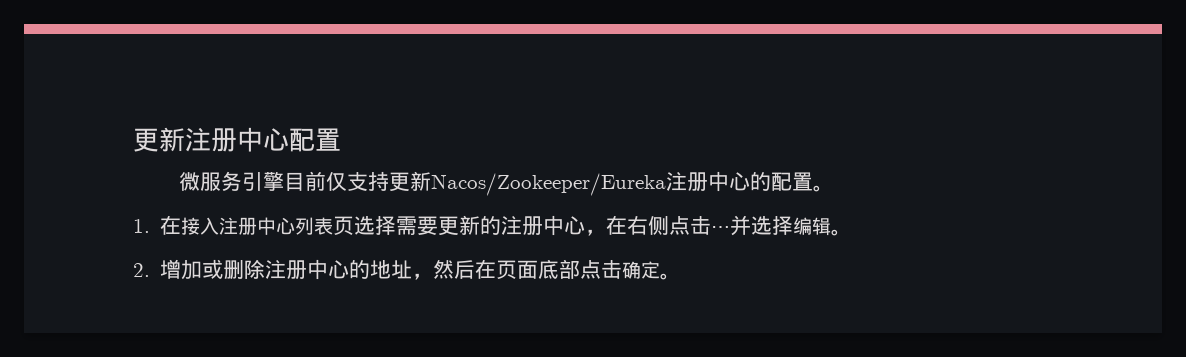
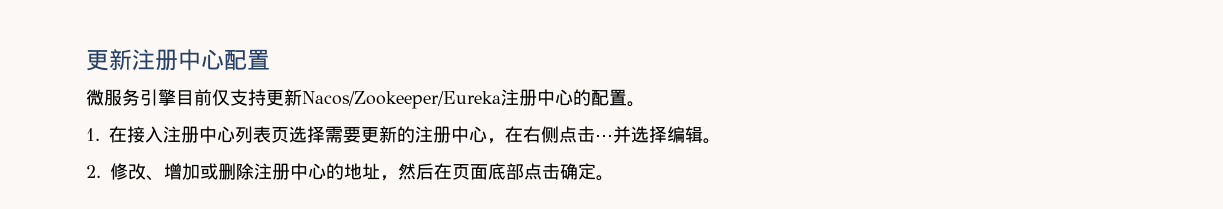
(150, 270) none -> [110,163,164,181] 修改、

